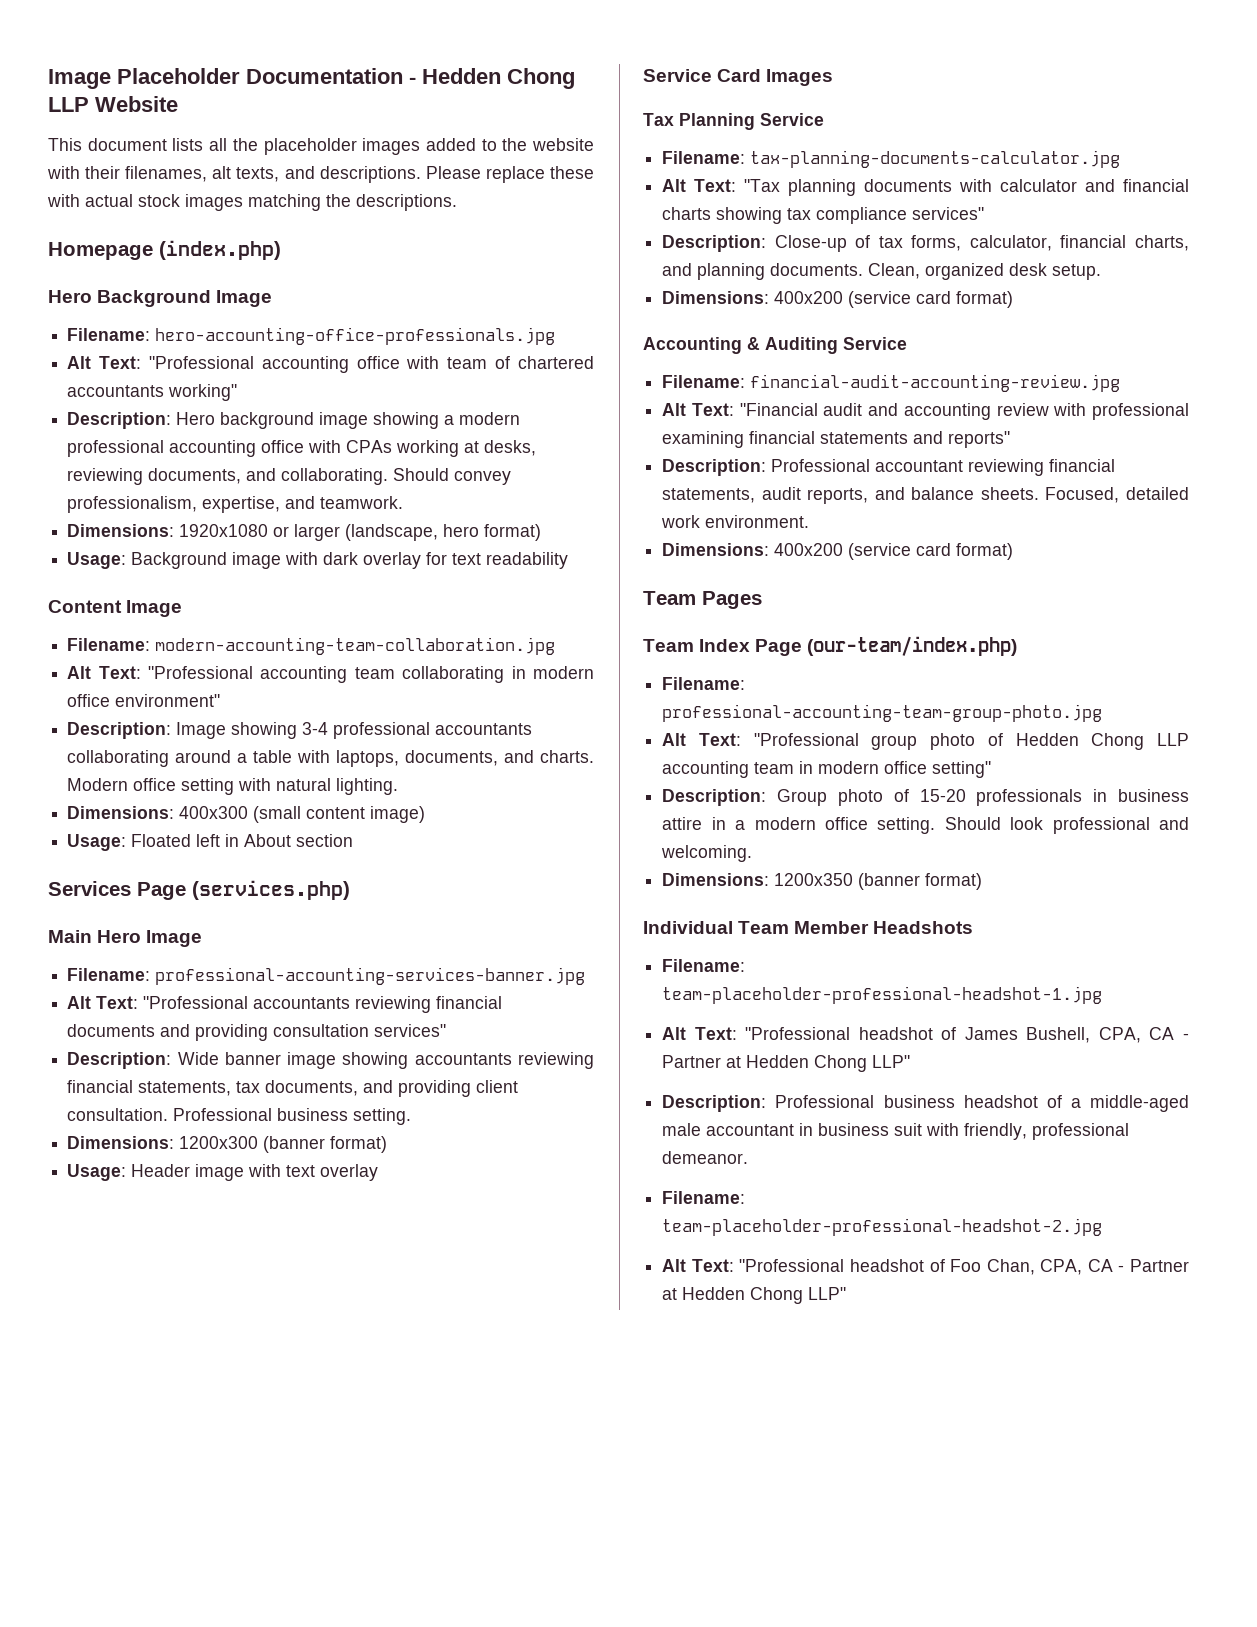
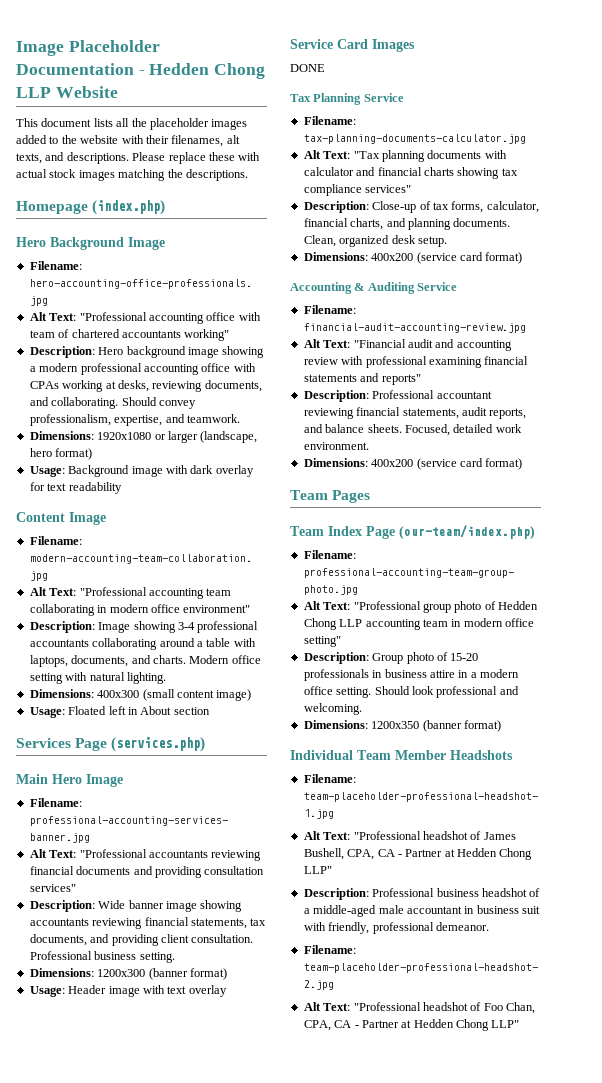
(834, 77) none -> [290,64,325,72] // DONE

